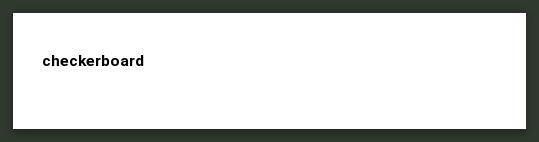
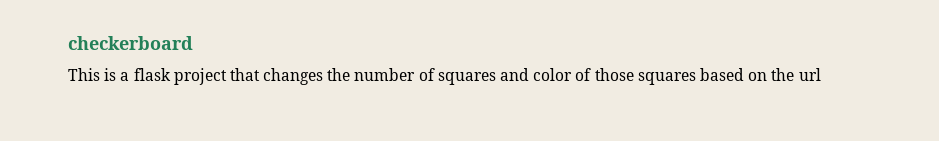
(144, 60) none -> [68,68,821,85] // This is a flask project that changes the number of squares and color of those squares based on the url

